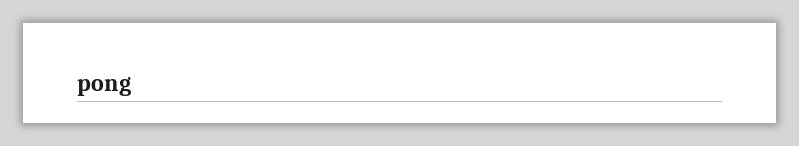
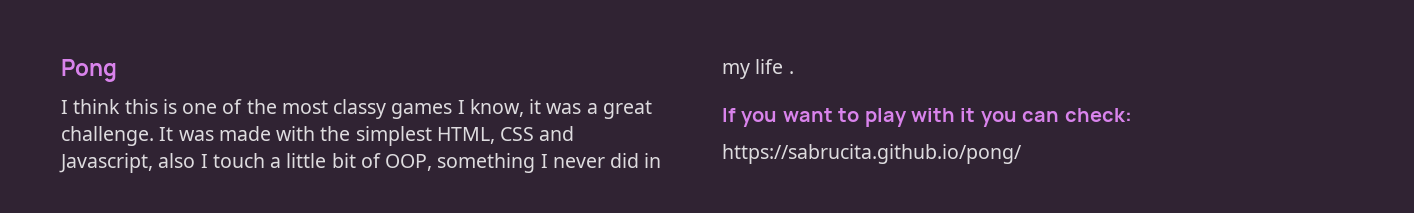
[77,77,131,96] pong -> [61,59,117,82] [61,99,652,119] [61,126,575,146] [59,153,662,173] [722,59,794,79] [722,108,1132,127] [722,144,1022,164] Pong // I think this is one of the most classy games I know, it was a great challenge. It was made with the simplest HTML, CSS and Javascript, also I touch a little bit of OOP, something I never did in my life . // If you want to play with it you can check: // https://sabrucita.github.io/pong/

